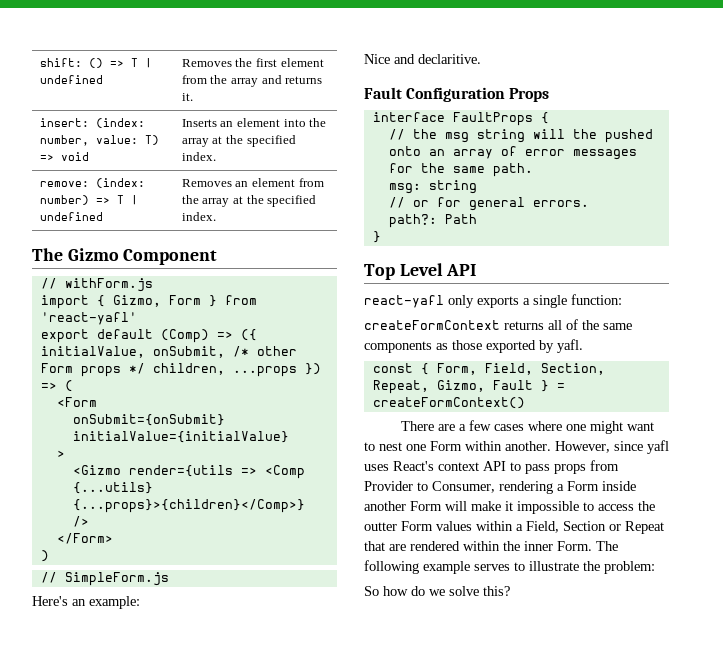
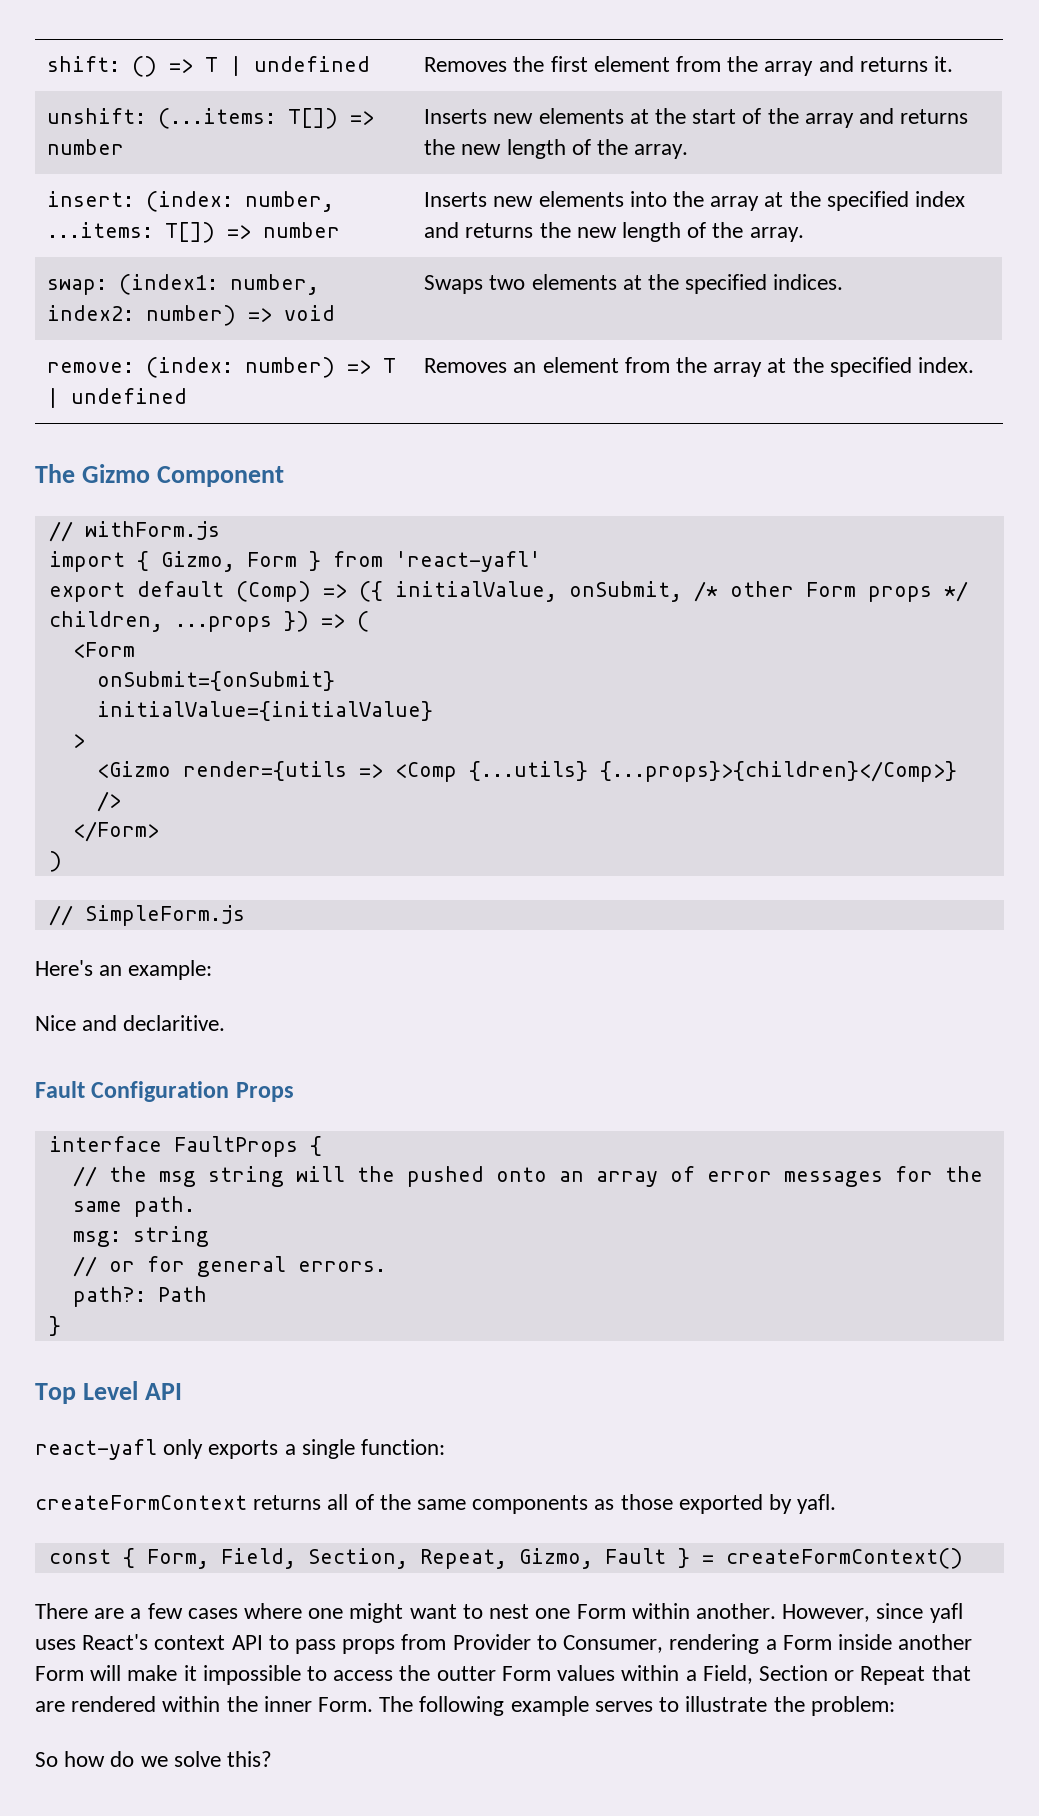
(193, 97) none -> [47,108,375,129] [47,139,125,155] [424,108,969,128] [424,139,689,159] // unshift: (...items: T[]) => number | Inserts new elements at the start of the array and returns the new length of the array.
[95,135,159,145] [39,152,89,161] [181,118,280,127] value: T) => void | Inserts an element -> [47,222,341,243] [424,191,624,207] ...items: T[]) => number | Inserts new elements
[181,152,216,161] index. -> [915,191,966,207] [424,222,804,242] [47,274,320,295] [47,305,336,326] [424,274,844,294] index and returns the new length of the array. // swap: (index1: number, index2: number) => void | Swaps two elements at the specified indices.

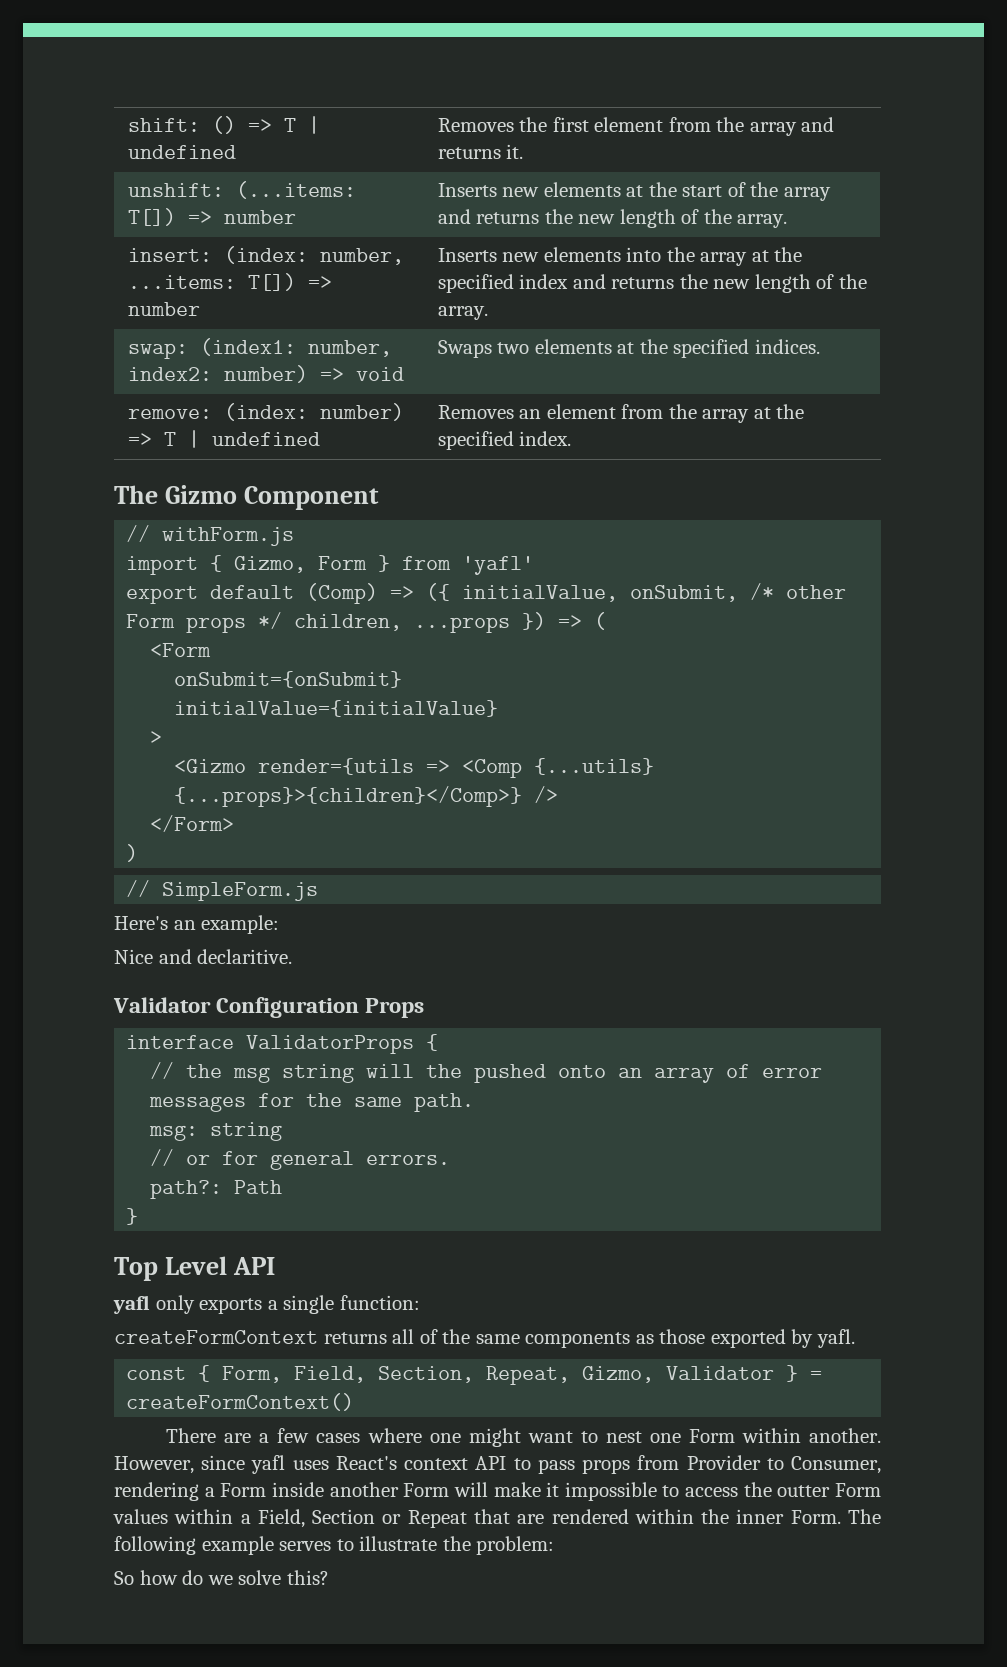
[394,551,541,572] 'react-yafl' -> [462,556,535,575] 'yafl'
[35,1081,85,1098] Fault -> [113,997,211,1013] Validator
[173,1136,298,1157] FaultProps -> [246,1035,415,1054] ValidatorProps
[35,1439,157,1460] react-yafl -> [113,1295,150,1314] yafl
[604,1548,666,1564] Fault -> [666,1366,775,1380] Validator

